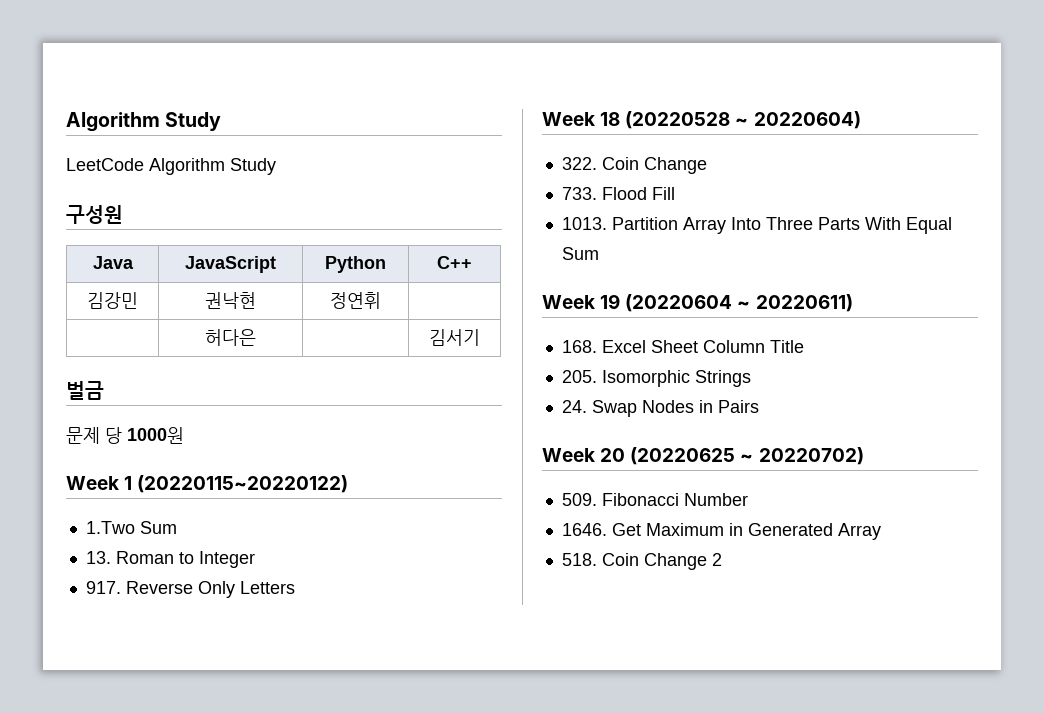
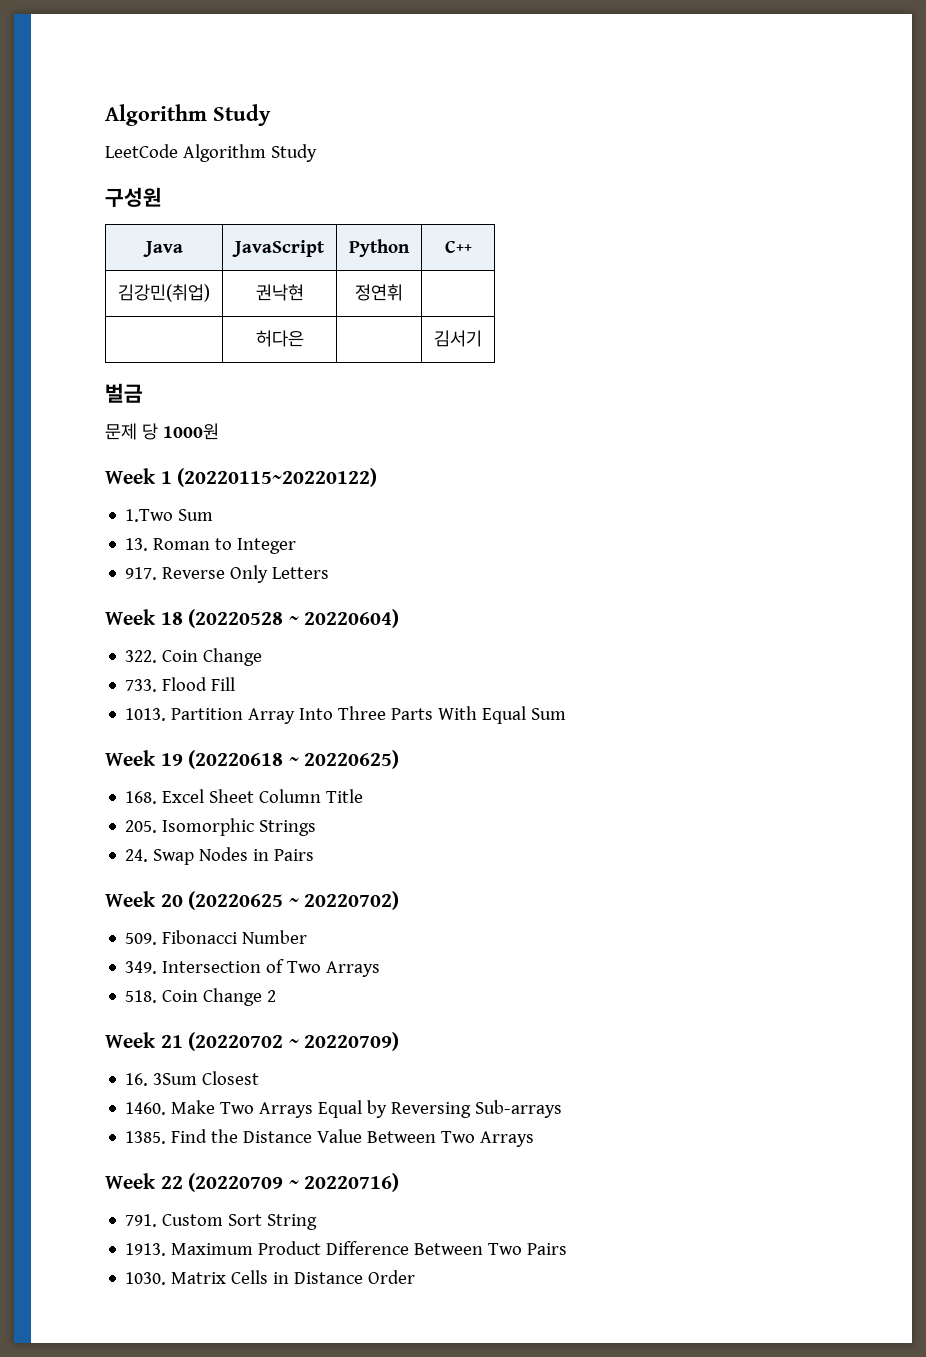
[87,292,138,309] 김강민 -> [118,284,210,302] 김강민(취업)
[625,294,853,312] (20220604 ~ 20220611) -> [188,750,400,769] (20220618 ~ 20220625)
[561,523,881,540] [561,553,722,570] 1646. Get Maximum in Generated Array // 518. Coin Change 2 -> [125,959,381,977] [125,988,277,1006] [105,1032,400,1051] [125,1071,260,1086] [125,1100,563,1118] [125,1129,535,1147] [105,1173,400,1192] [125,1214,318,1230] [125,1241,568,1256] [125,1270,416,1285] 349. Intersection of Two Arrays // 518. Coin Change 2 // Week 21 (20220702 ~ 20220709) // 16. 3Sum Closest // 1460. Make Two Arrays Equal by Reversing Sub-arrays // 1385. Find the Distance Value Between Two Arrays // Week 22 (20220709 ~ 20220716) // 791. Custom Sort String // 1913. Maximum Product Difference Between Two Pairs // 1030. Matrix Cells in Distance Order

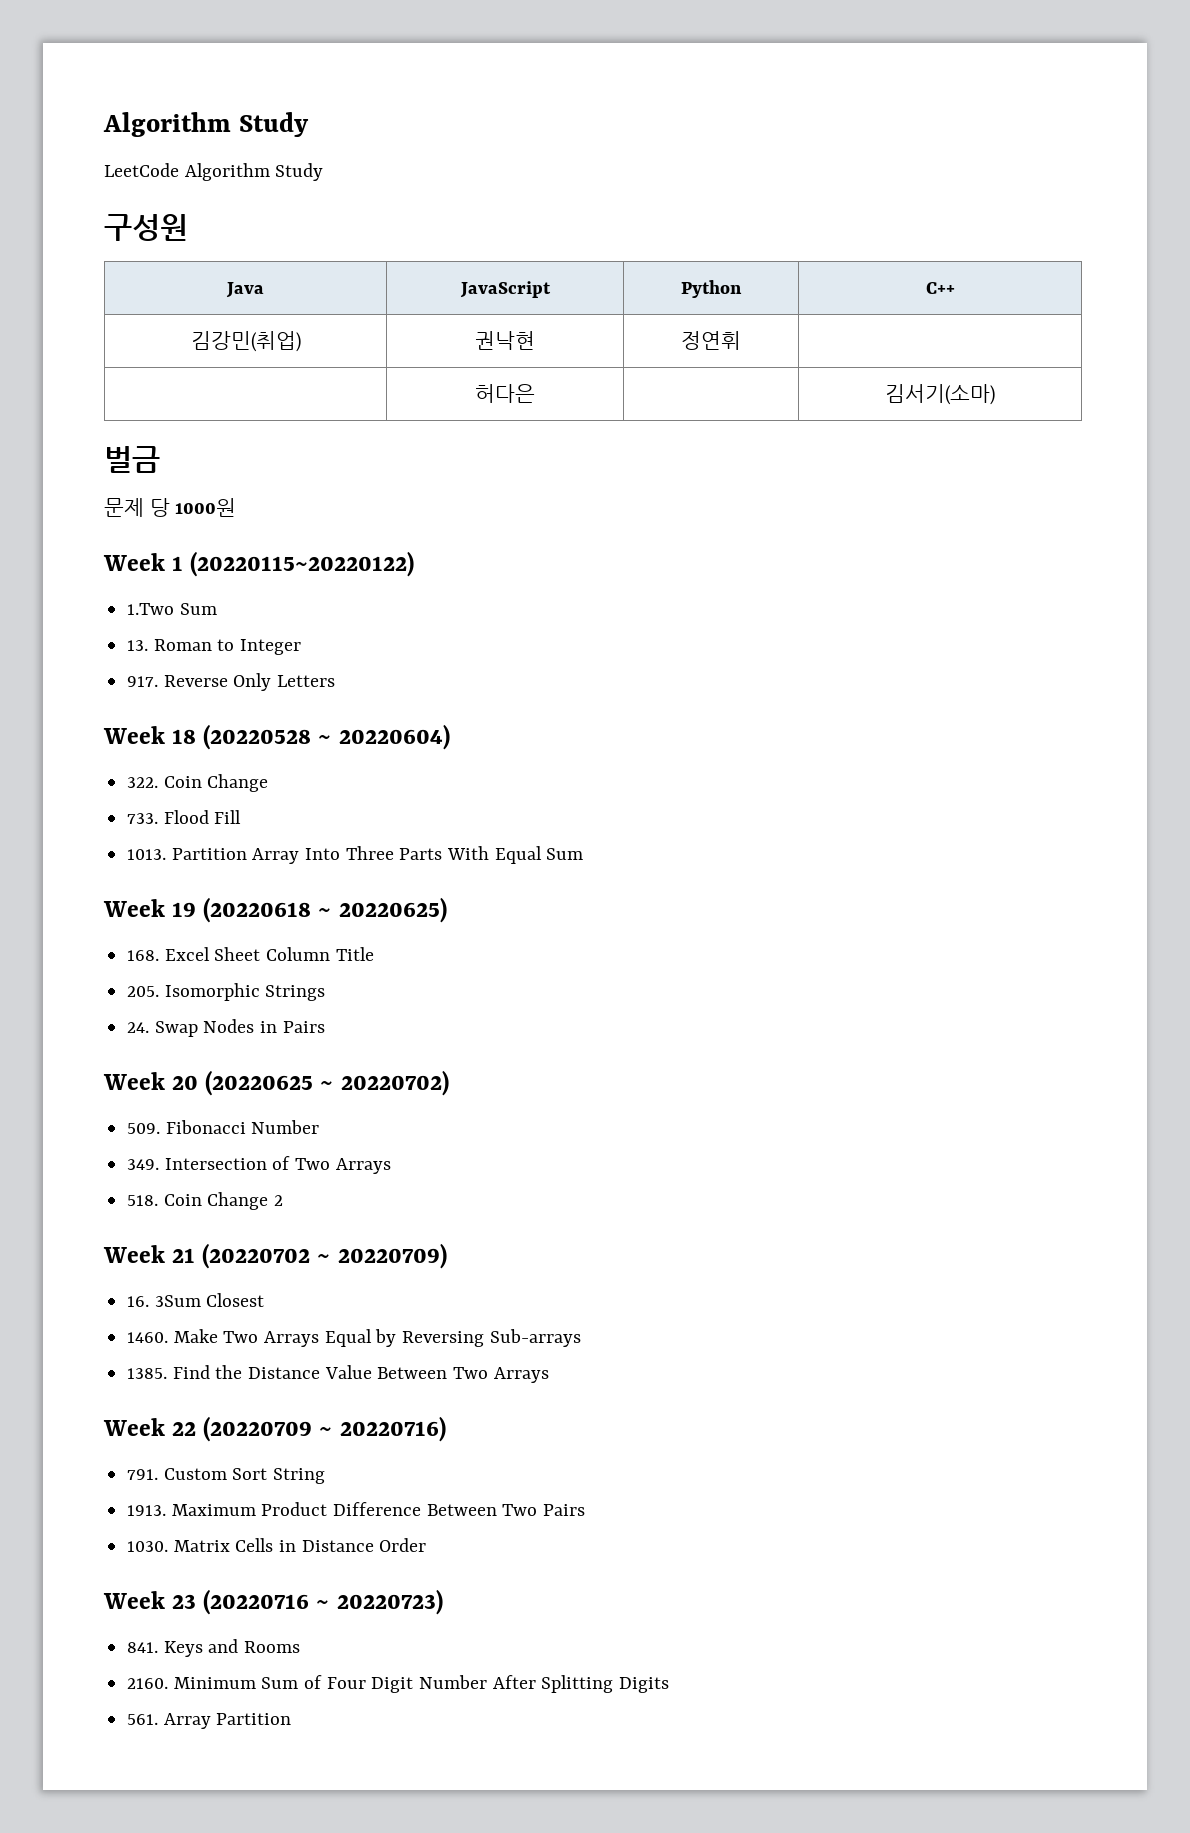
[434,330,482,347] 김서기 -> [885,384,995,405] 김서기(소마)
(416, 1277) none -> [103,1589,443,1615] [127,1639,301,1657] [127,1675,670,1693] [127,1713,292,1729] // Week 23 (20220716 ~ 20220723) // 841. Keys and Rooms // 2160. Minimum Sum of Four Digit Number After Splitting Digits // 561. Array Partition

